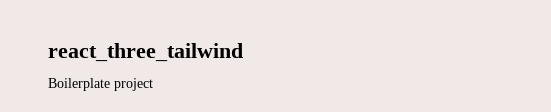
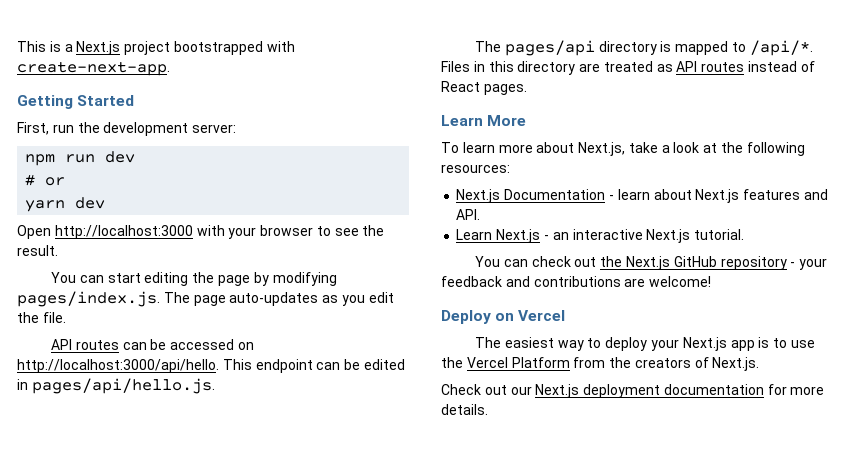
[48,43,243,62] [48,78,153,91] react_three_tailwind // Boilerplate project -> [17,41,295,55] [17,61,170,76] [17,95,135,109] [17,122,237,136] [25,151,136,166] [25,174,66,186] [25,197,106,212] [17,225,385,239] [17,245,58,256] [51,272,337,286] [17,291,394,307] [17,312,66,323] [51,339,254,350] [17,359,405,373] [17,378,215,394] [475,40,813,56] [441,61,815,75] [441,81,527,95] [441,115,527,126] [441,142,805,156] [441,164,510,173] [456,189,828,203] [456,209,481,220] [456,229,745,243] [475,256,828,270] [441,276,712,287] [441,310,566,324] [475,337,815,351] [441,357,760,371] [441,384,825,398] [441,404,488,415] This is a Next.js project bootstrapped with create-next-app. // Getting Started // First, run the development server: // npm run dev // # or // yarn dev // Open http://localhost:3000 with your browser to see the result. // You can start editing the page by modifying pages/index.js. The page auto-updates as you edit the file. // API routes can be accessed on http://localhost:3000/api/hello. This endpoint can be edited in pages/api/hello.js. // The pages/api directory is mapped to /api/*. Files in this directory are treated as API routes instead of React pages. // Learn More // To learn more about Next.js, take a look at the following resources: // Next.js Documentation - learn about Next.js features and API. // Learn Next.js - an interactive Next.js tutorial. // You can check out the Next.js GitHub repository - your feedback and contributions are welcome! // Deploy on Vercel // The easiest way to deploy your Next.js app is to use the Vercel Platform from the creators of Next.js. // Check out our Next.js deployment documentation for more details.

